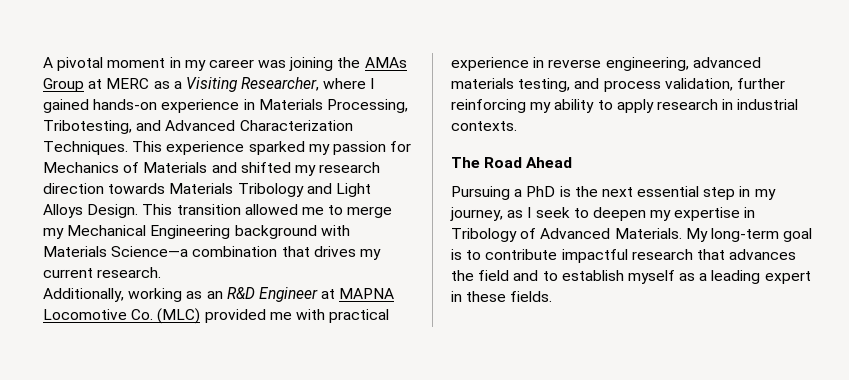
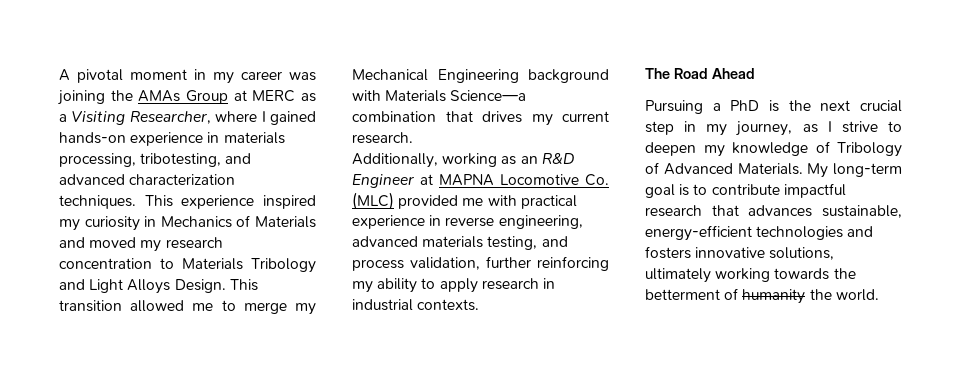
[258,99,408,113] [43,120,353,134] [43,141,412,155] Materials Processing, Tribotesting, and Advanced Characterization Techniques. This experience sparked my passion for -> [223,132,285,144] [59,153,252,167] [59,174,236,185] [59,195,316,209] [59,216,157,231] materials processing, tribotesting, and advanced characterization techniques. This experience inspired my curiosity in
[240,162,291,173] shifted -> [89,237,137,248] moved
[43,183,166,194] direction towards -> [59,258,174,269] concentration to
[637,186,700,197] essential -> [860,100,902,112] crucial
[535,207,570,218] seek -> [841,121,878,133] strive
[674,207,756,221] expertise in -> [732,141,830,156] knowledge of
[451,270,811,284] [451,291,553,302] the field and to establish myself as a leading expert in these fields. -> [822,205,902,218] [645,225,874,241] [645,246,835,260] [645,268,856,283] [645,288,879,304] sustainable, energy-efficient technologies and fosters innovative solutions, ultimately working towards the betterment of humanity the world.

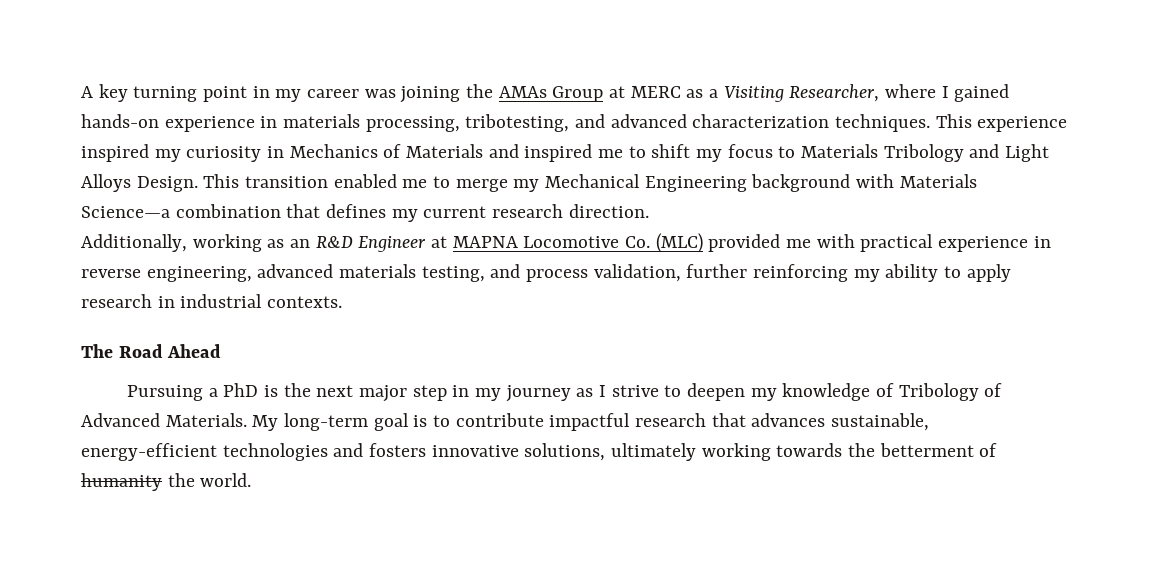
[77,69,187,83] pivotal moment -> [98,84,248,102] key turning point
[89,237,223,252] [59,258,152,269] moved my research concentration -> [524,144,773,162] inspired me to shift my focus
[130,300,185,312] allowed -> [333,174,397,188] enabled
[482,111,522,123] drives -> [326,204,387,218] defines
[352,132,413,144] research. -> [492,204,649,218] research direction.
[860,100,902,112] crucial -> [358,385,407,402] major
[736,121,793,136] journey, -> [505,385,571,402] journey

